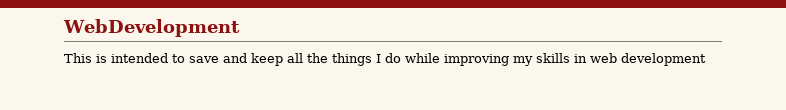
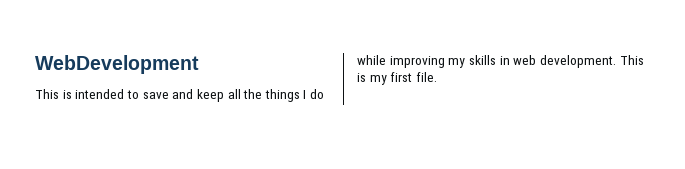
[621,53,706,66] development -> [539,55,644,68] [357,72,437,85] development. This is my first file.

